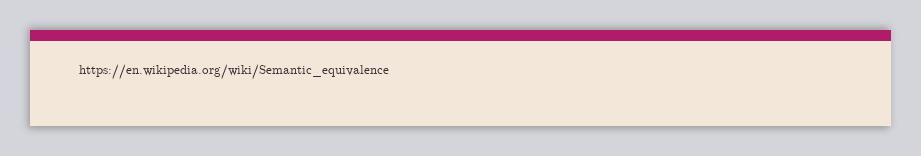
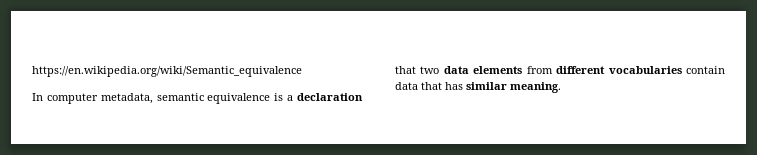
(389, 72) none -> [32,93,363,104] [395,66,725,74] [395,82,561,93] // In computer metadata, semantic equivalence is a declaration that two data elements from different vocabularies contain data that has similar meaning.

